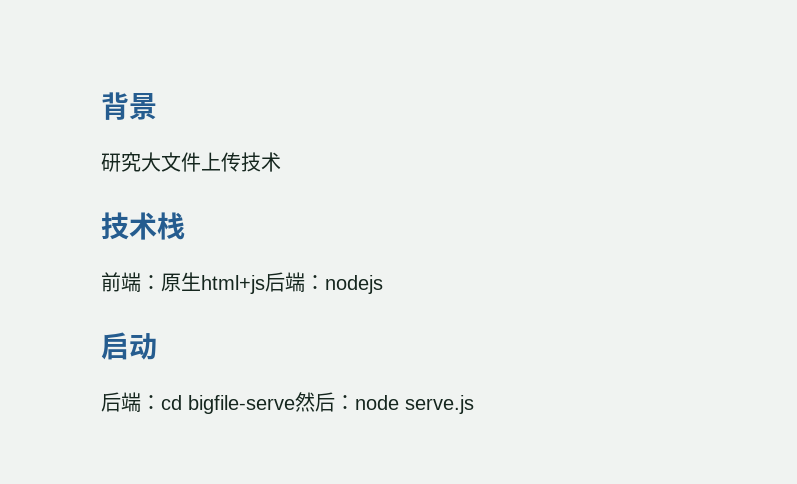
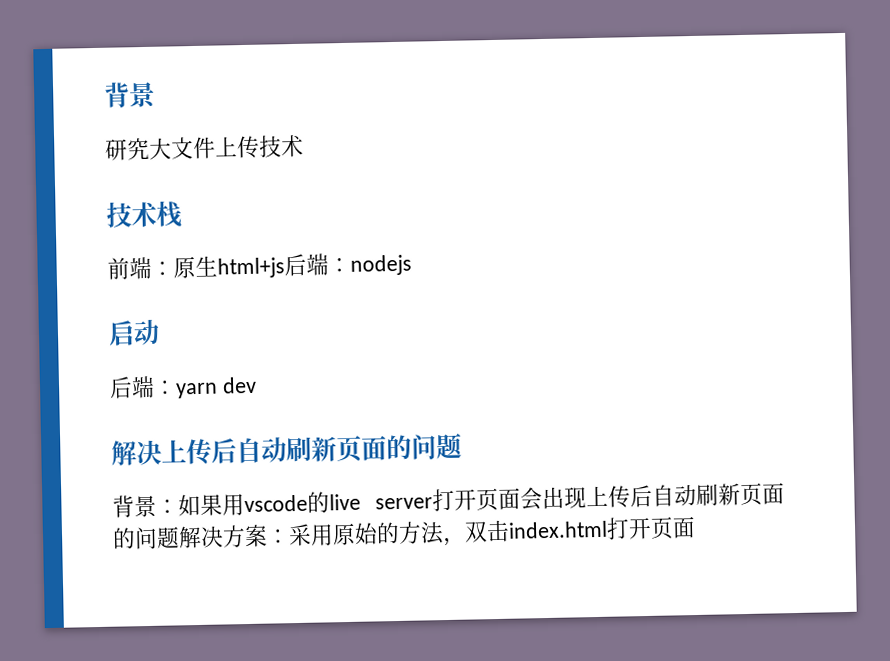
[161,392,474,414] cd bigfile-serve然后：node serve.js -> [176,376,257,399] [111,432,462,466] [112,482,785,518] [112,516,696,550] yarn dev // 解决上传后自动刷新页面的问题 // 背景：如果用vscode的live server打开页面会出现上传后自动刷新页面的问题解决方案：采用原始的方法，双击index.html打开页面

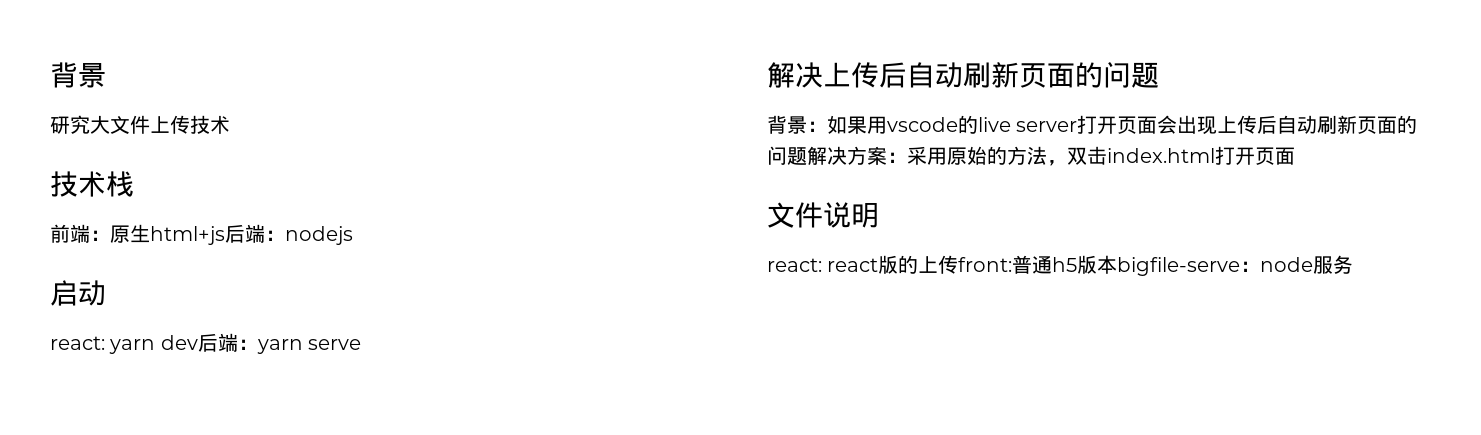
(160, 332) none -> [50,335,198,354] react: yarn dev
[221,376,257,394] dev -> [308,339,362,350] serve
(696, 527) none -> [767,202,879,228] [767,255,1354,276] // 文件说明 // react: react版的上传front:普通h5版本bigfile-serve：node服务

